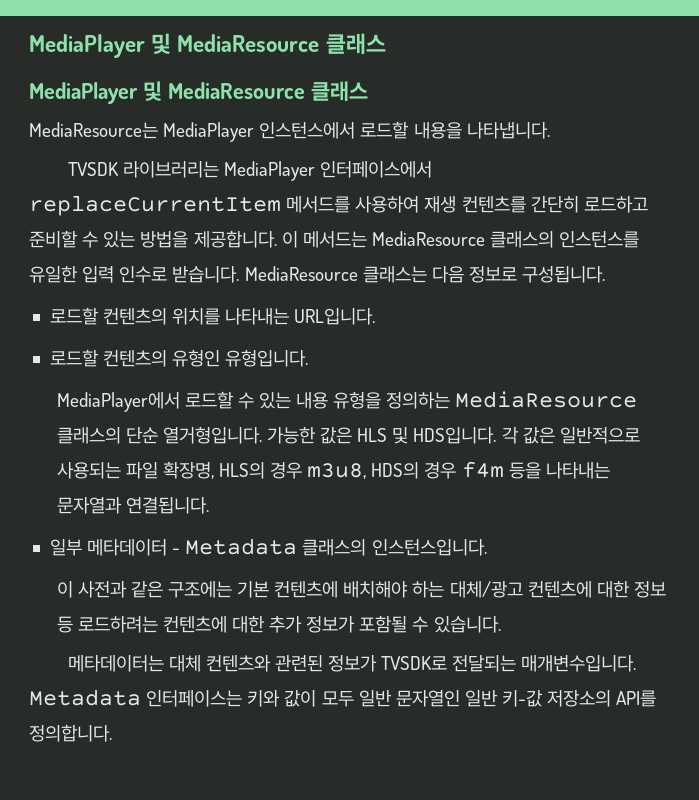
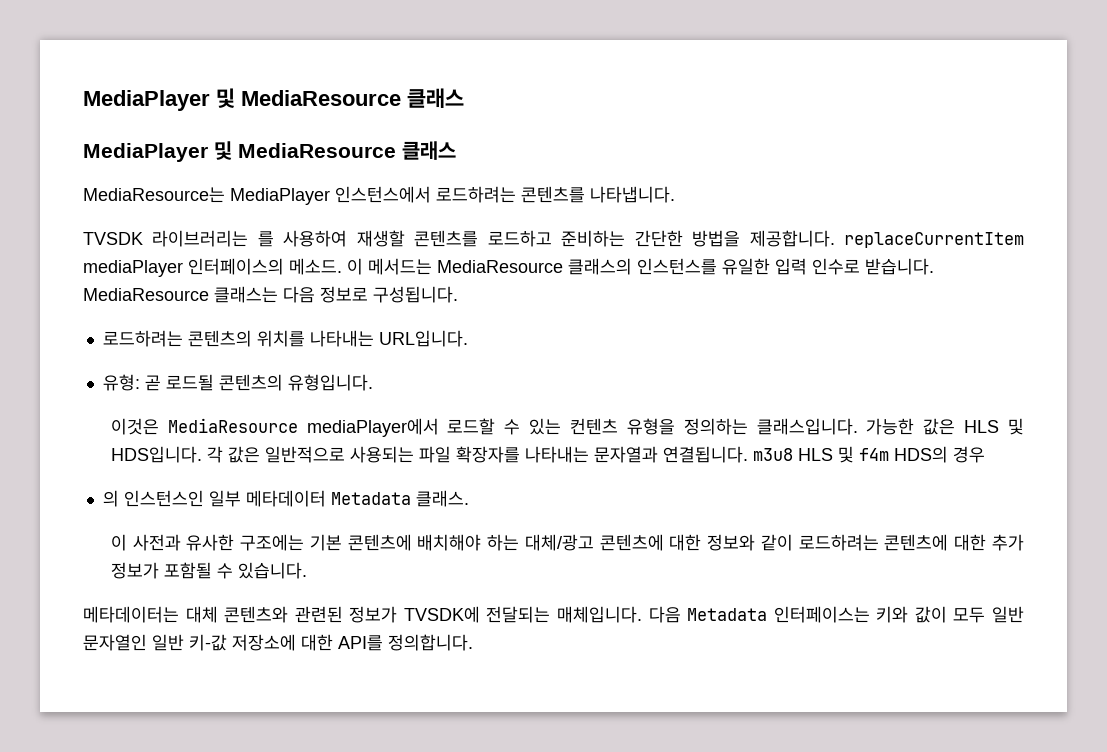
[360,121,462,139] 로드할 내용을 -> [436,186,585,203] 로드하려는 콘텐츠를
[223,161,432,181] [29,195,648,216] [29,230,277,248] MediaPlayer 인터페이스에서 replaceCurrentItem 메서드를 사용하여 재생 컨텐츠를 간단히 로드하고 준비할 수 있는 방법을 제공합니다. -> [257,230,1024,248] [83,258,342,277] 를 사용하여 재생할 콘텐츠를 로드하고 준비하는 간단한 방법을 제공합니다. replaceCurrentItem mediaPlayer 인터페이스의 메소드.
[49,307,168,325] 로드할 컨텐츠의 -> [102,330,252,347] 로드하려는 콘텐츠의
[49,349,309,367] [56,392,180,412] 로드할 컨텐츠의 유형인 유형입니다. // MediaPlayer에서 -> [102,374,373,391] [110,418,439,437] 유형: 곧 로드될 콘텐츠의 유형입니다. // 이것은 MediaResource mediaPlayer에서
[296,392,329,409] 내용 -> [570,418,619,435] 컨텐츠
[455,391,638,408] [56,426,262,444] MediaResource 클래스의 단순 열거형입니다. -> [756,418,858,435] 클래스입니다.
[162,461,610,479] [56,497,209,514] [49,538,487,556] 확장명, HLS의 경우 m3u8, HDS의 경우 f4m 등을 나타내는 문자열과 연결됩니다. // 일부 메타데이터 - Metadata 클래스의 인스턴스입니다. -> [455,446,985,463] [102,490,469,507] 확장자를 나타내는 문자열과 연결됩니다. m3u8 HLS 및 f4m HDS의 경우 // 의 인스턴스인 일부 메타데이터 Metadata 클래스.
[130,581,163,598] 같은 -> [186,534,235,551] 유사한
[274,581,339,598] 컨텐츠에 -> [347,534,412,551] 콘텐츠에
[527,581,666,598] [56,616,227,633] 컨텐츠에 대한 정보 등 로드하려는 컨텐츠에 -> [599,534,949,551] 콘텐츠에 대한 정보와 같이 로드하려는 콘텐츠에
[205,655,271,672] 컨텐츠와 -> [224,606,289,623] 콘텐츠와
[381,655,637,672] TVSDK로 전달되는 매개변수입니다. -> [403,606,681,623] TVSDK에 전달되는 매체입니다. 다음
[547,690,612,707] 저장소의 -> [232,634,333,651] 저장소에 대한

